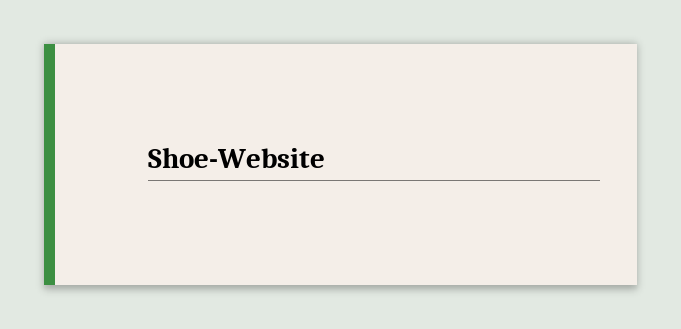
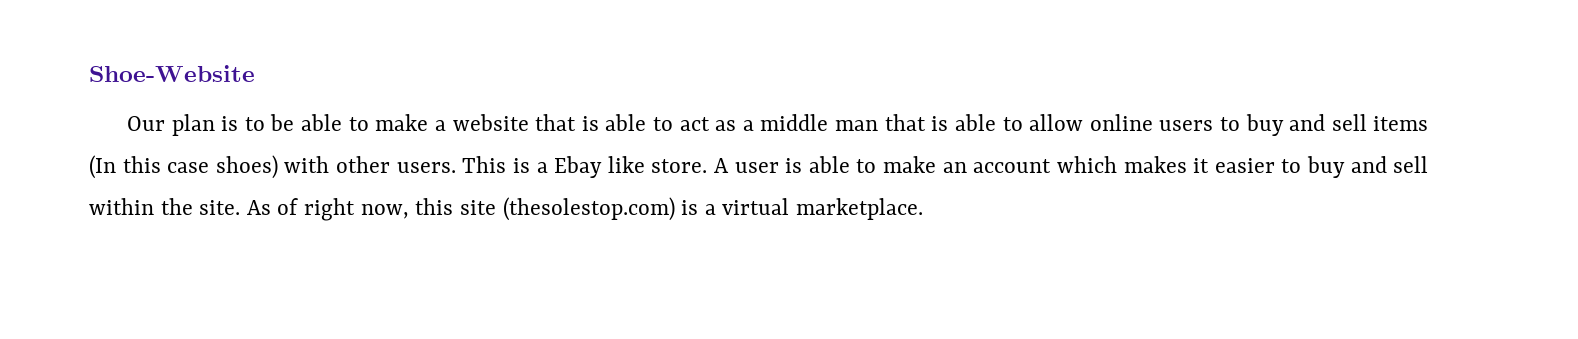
(325, 157) none -> [126,114,1429,136] [89,155,1429,179] [89,197,923,221] // Our plan is to be able to make a website that is able to act as a middle man that is able to allow online users to buy and sell items (In this case shoes) with other users. This is a Ebay like store. A user is able to make an account which makes it easier to buy and sell within the site. As of right now, this site (thesolestop.com) is a virtual marketplace.

